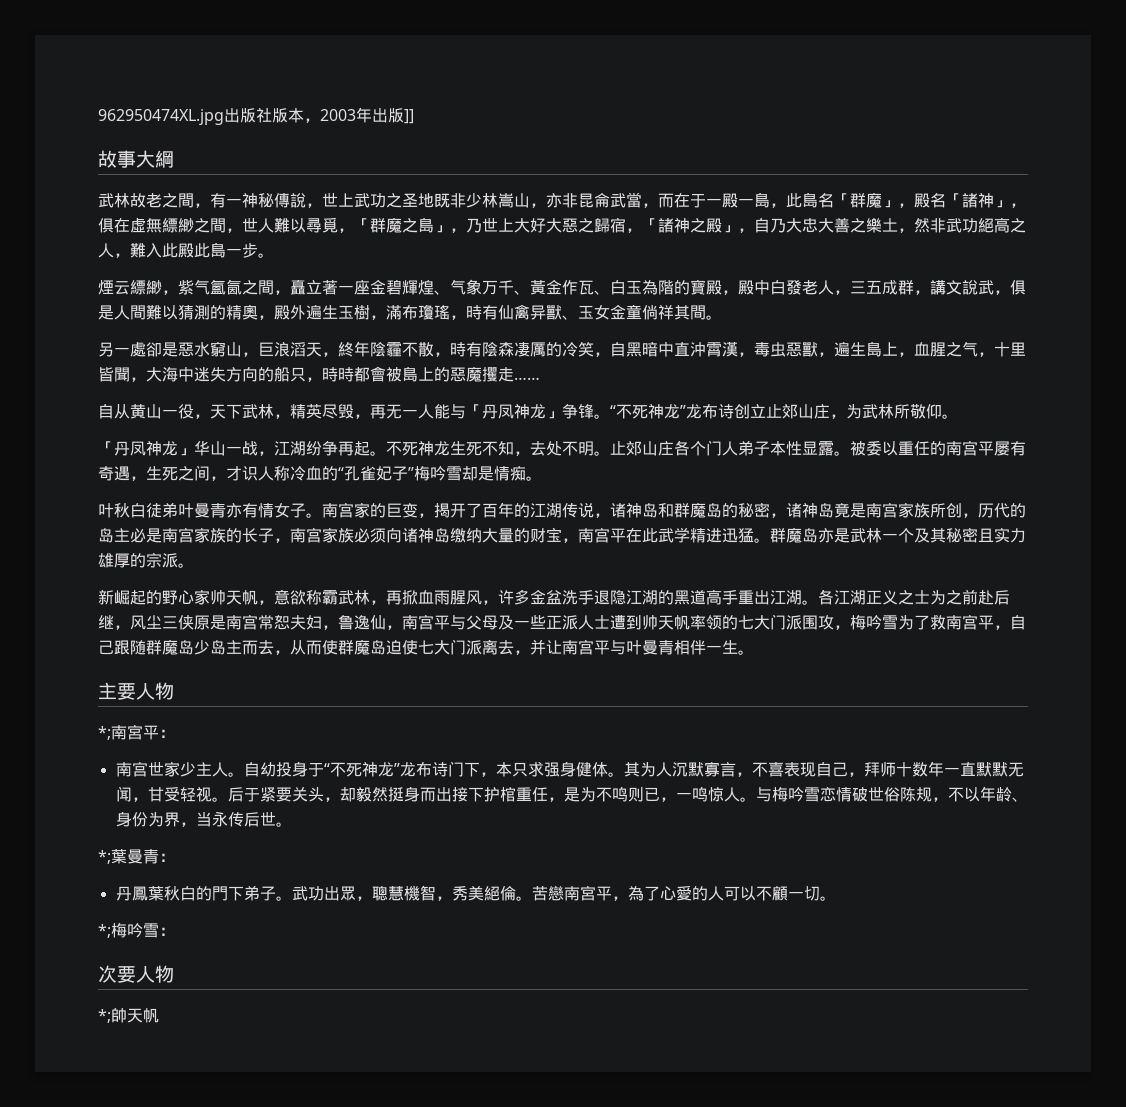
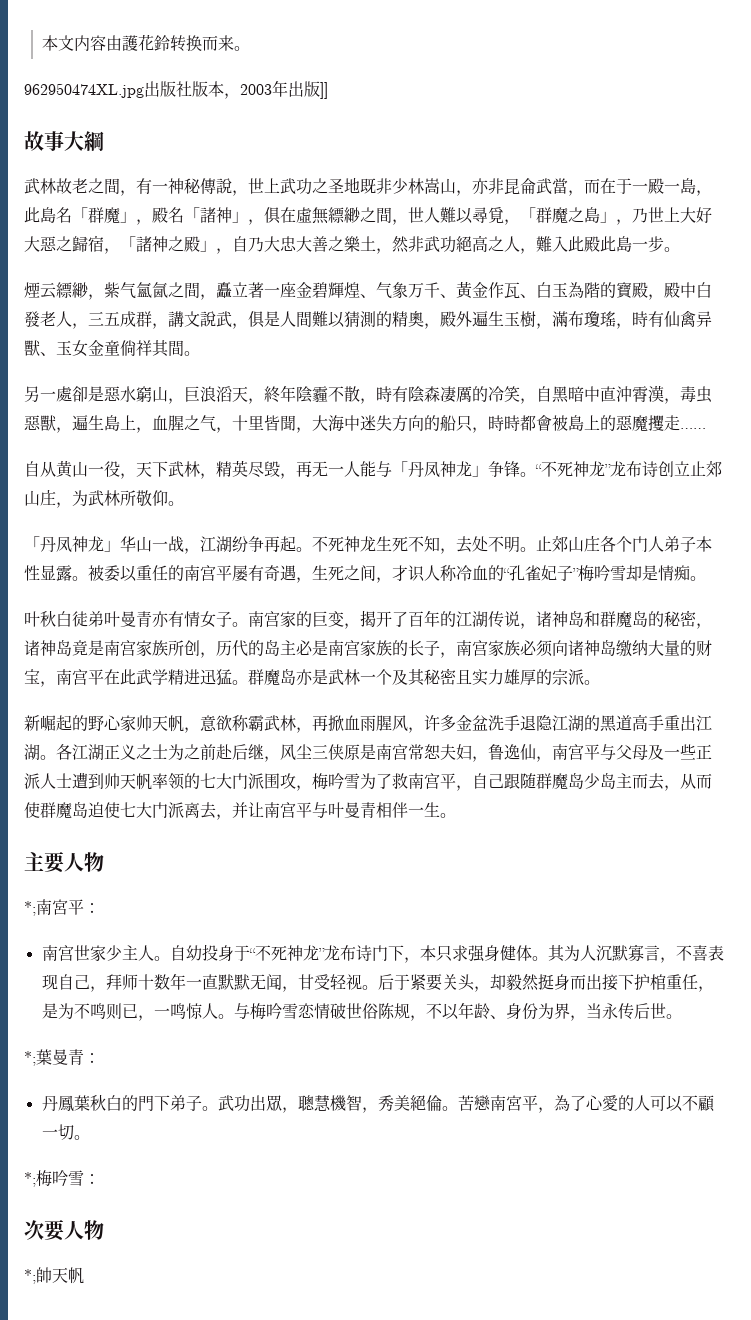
(98, 117) none -> [42,34,251,52] 本文内容由護花鈴转换而来。 //

